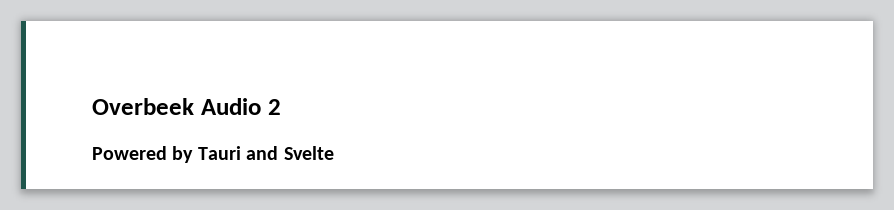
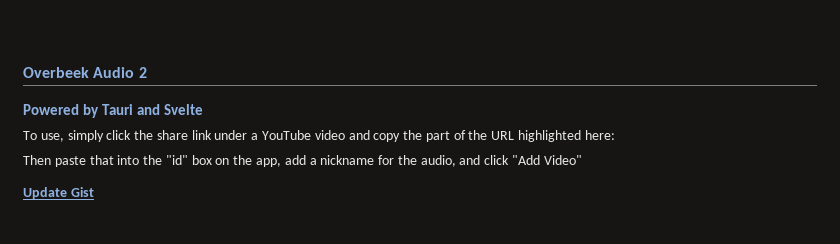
(334, 153) none -> [23,130,615,142] [23,155,582,167] [23,187,94,199] // To use, simply click the share link under a YouTube video and copy the part of the URL highlighted here: // Then paste that into the "id" box on the app, add a nickname for the audio, and click "Add Video" // Update Gist

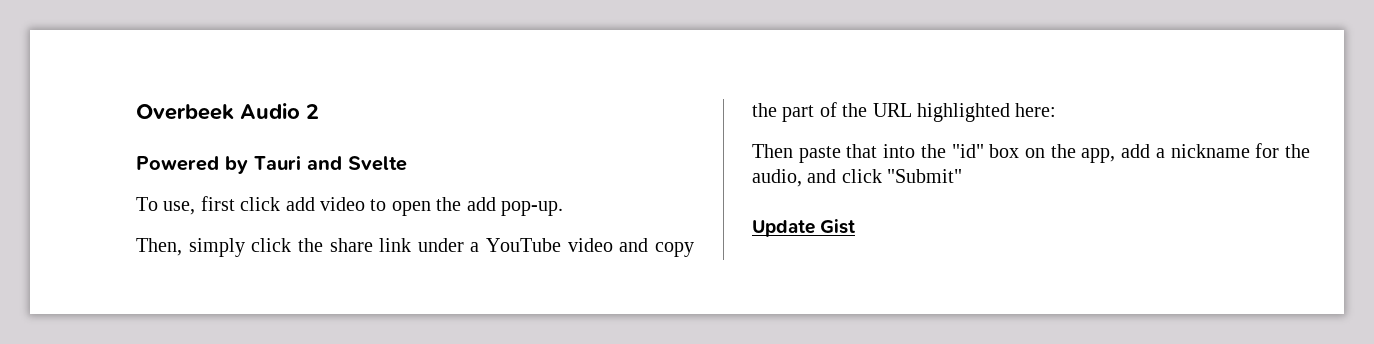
(64, 137) none -> [200,196,563,216] [136,238,182,256] first click add video to open the add pop-up. // Then,
[512,155,582,165] "Add Video" -> [887,169,963,183] "Submit"

